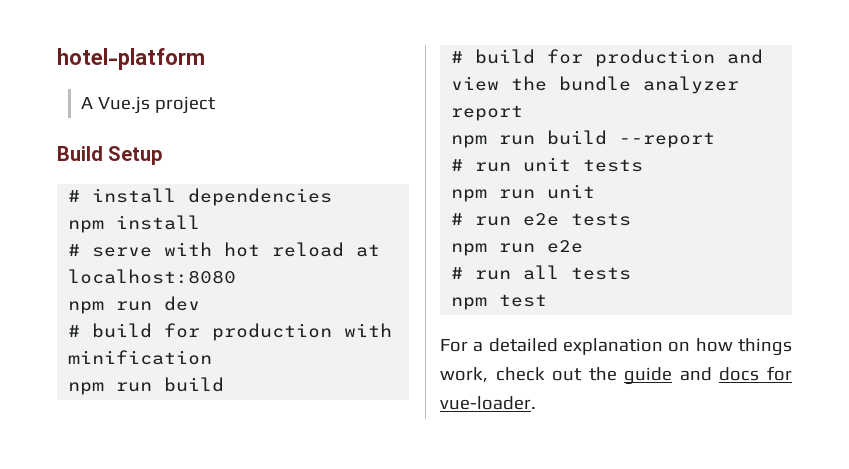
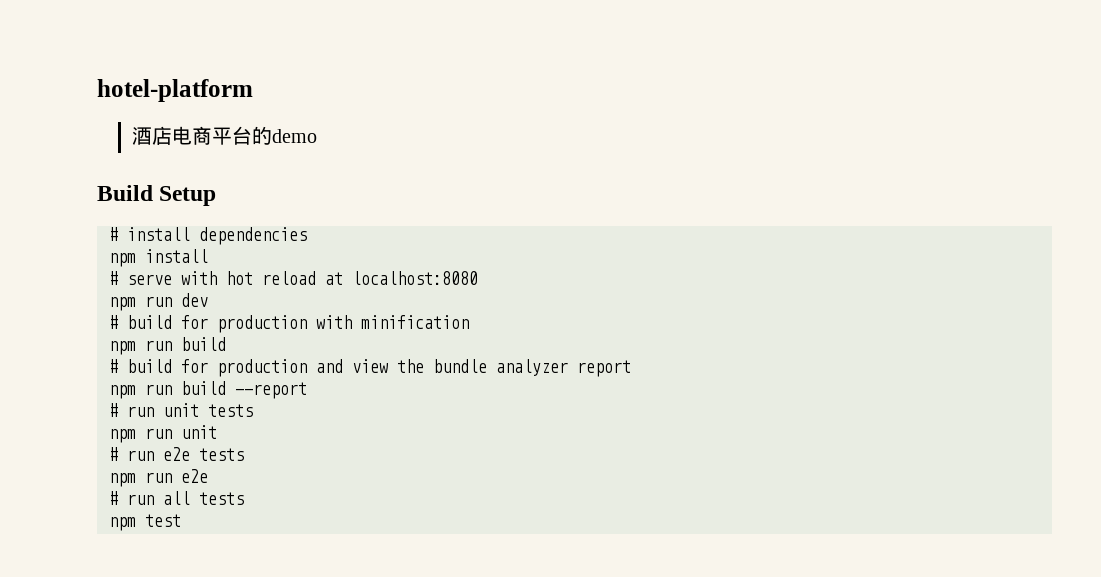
[80,96,216,114] A Vue.js project -> [132,126,318,145] 酒店电商平台的demo
[440,338,792,356] [440,366,792,385] [440,396,536,410] // For a detailed explanation on how things work, check out the guide and docs for vue-loader. -> (181, 520) none

